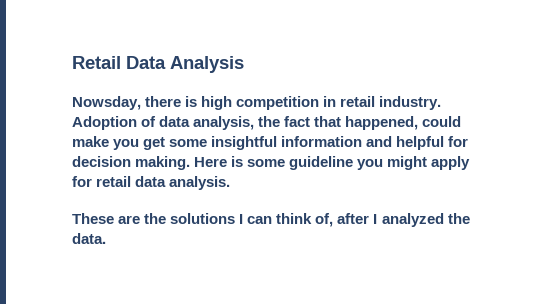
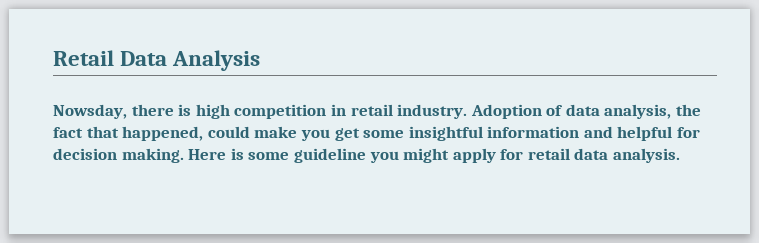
[72,213,470,227] [72,233,106,244] // These are the solutions I can think of, after I analyzed the data. -> (681, 155) none

